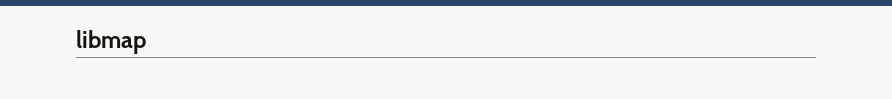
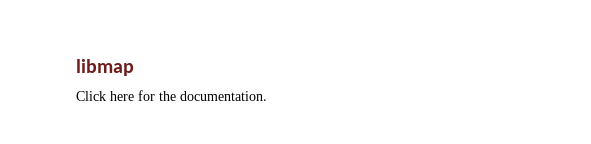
(146, 42) none -> [76,90,267,101] // Click here for the documentation.

